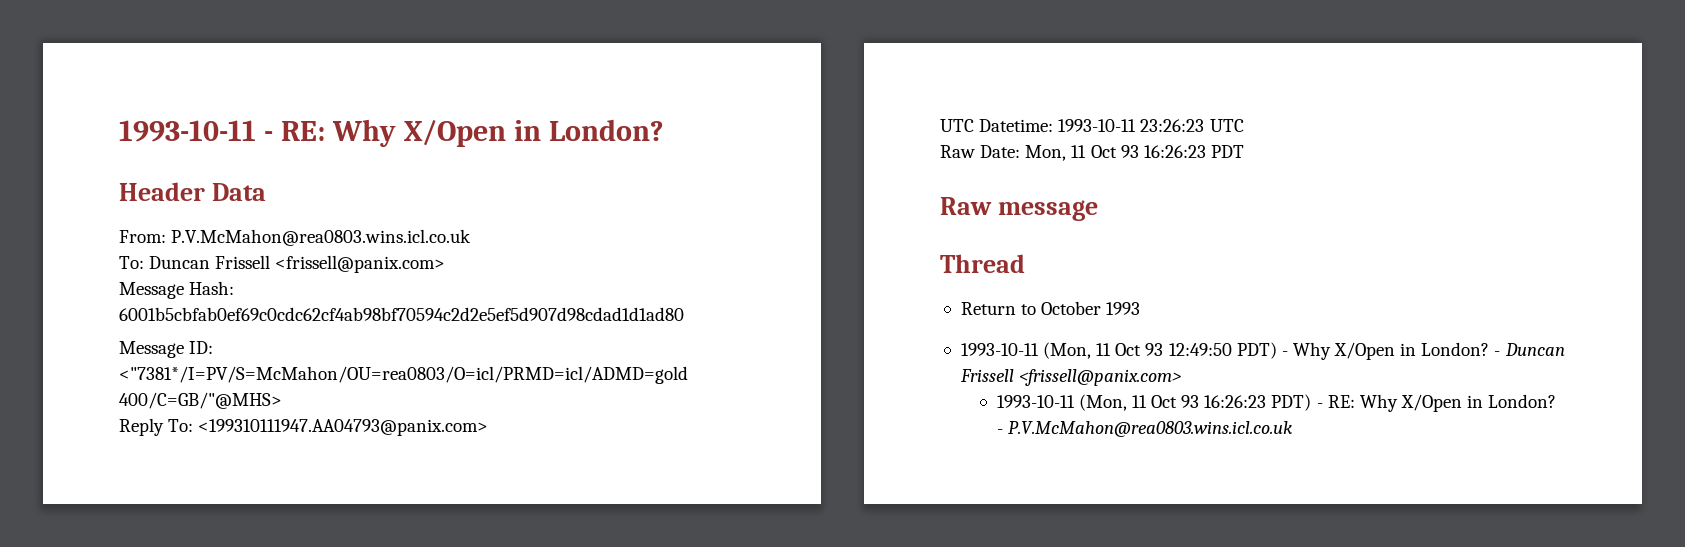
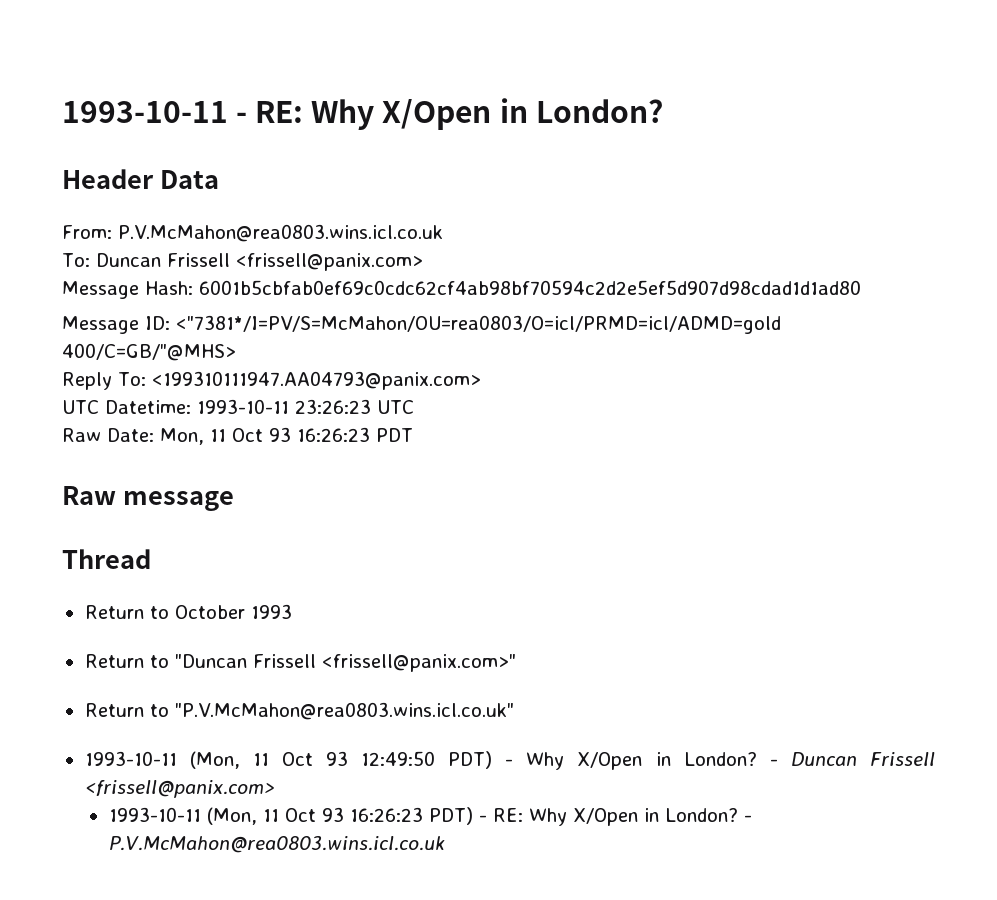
(1141, 308) none -> [84,654,516,672] [84,702,514,720] // Return to "Duncan Frissell <frissell@panix.com>" // Return to "P.V.McMahon@rea0803.wins.icl.co.uk"

